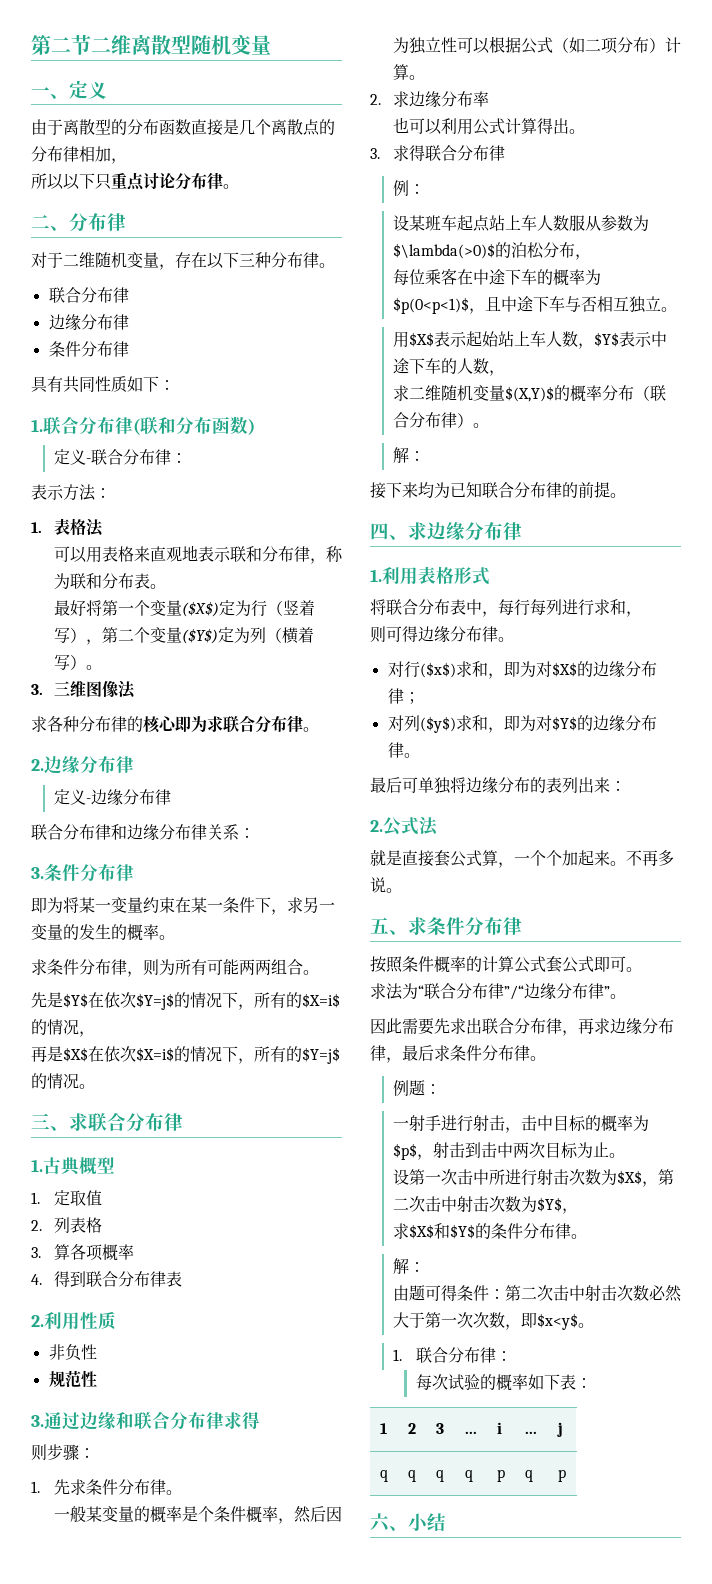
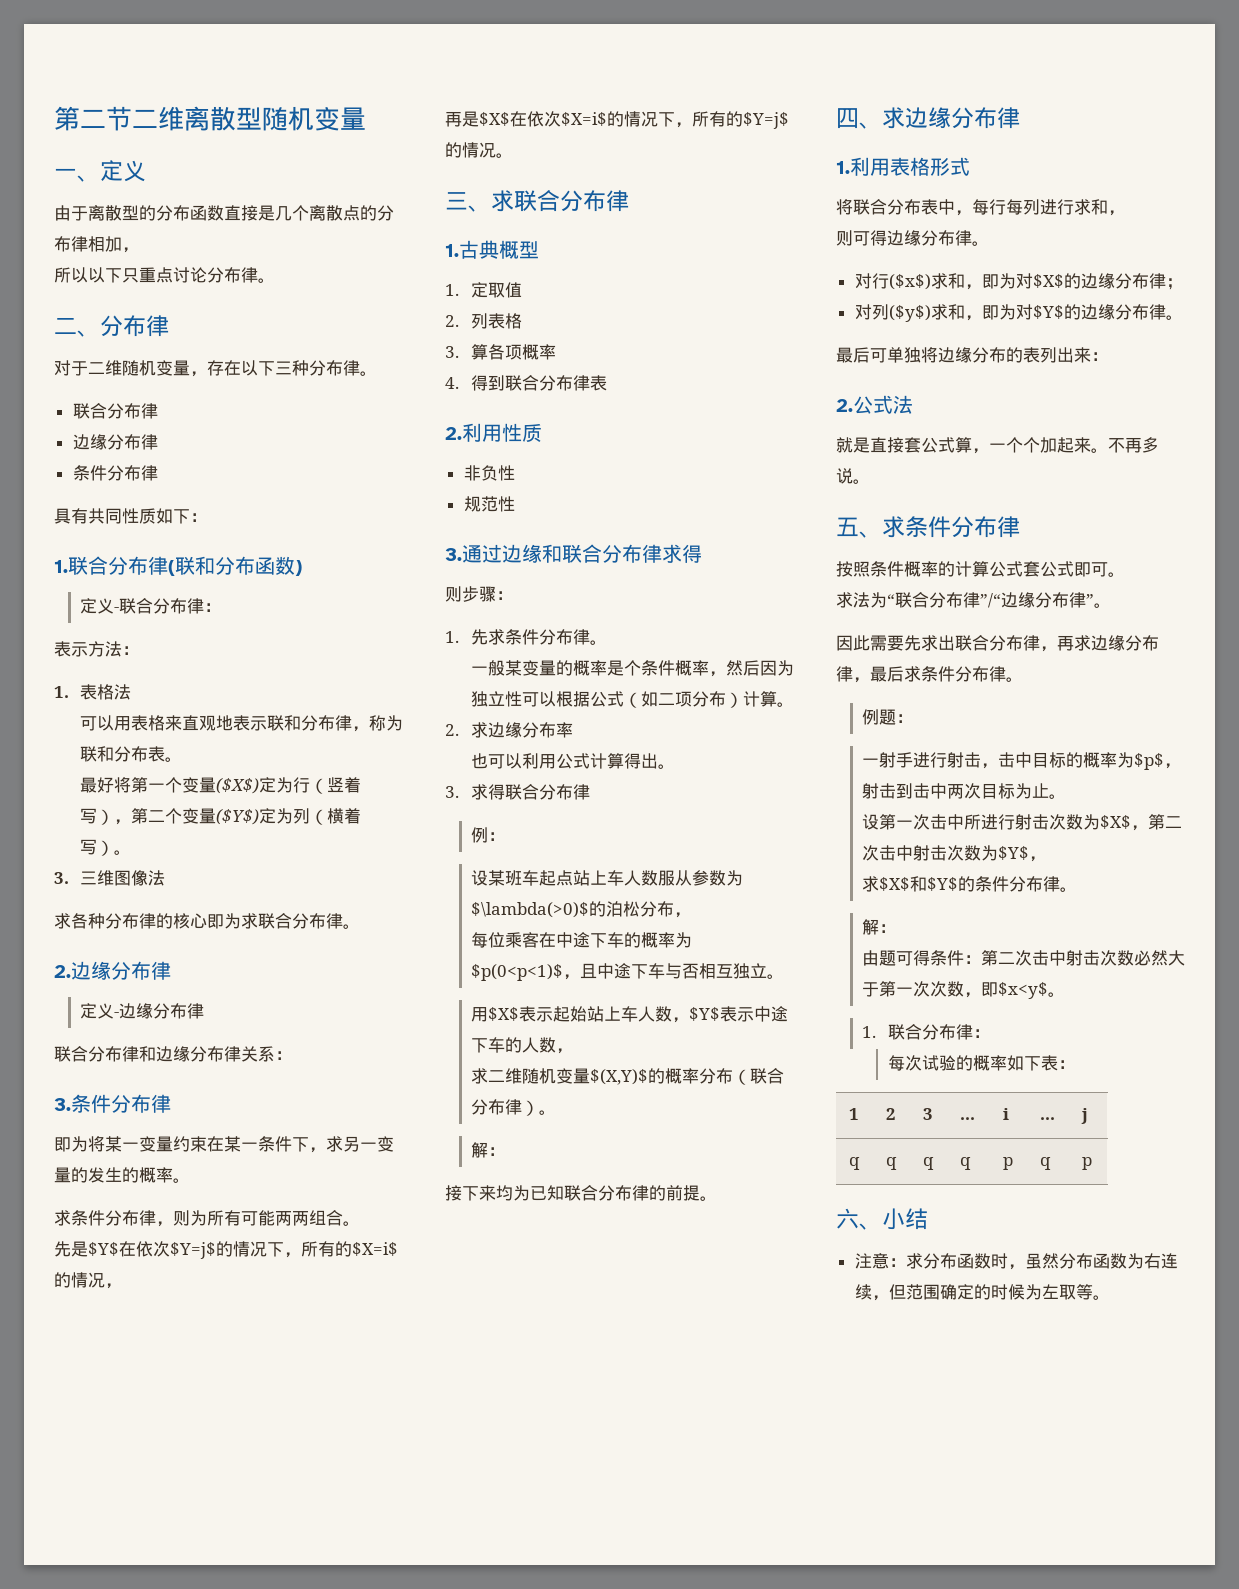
(446, 1522) none -> [854,1253,1178,1270] [854,1284,1110,1301] // 注意：求分布函数时，虽然分布函数为右连续，但范围确定的时候为左取等。

